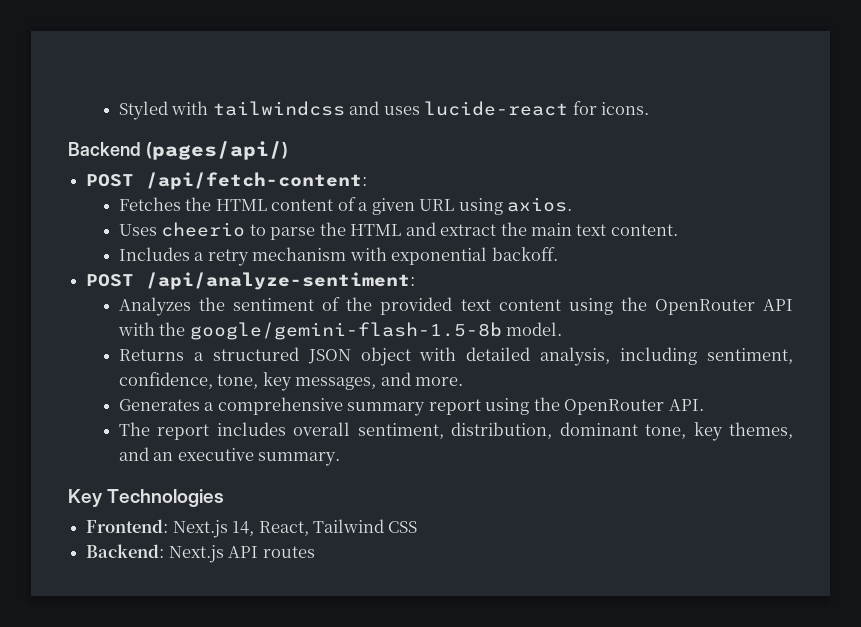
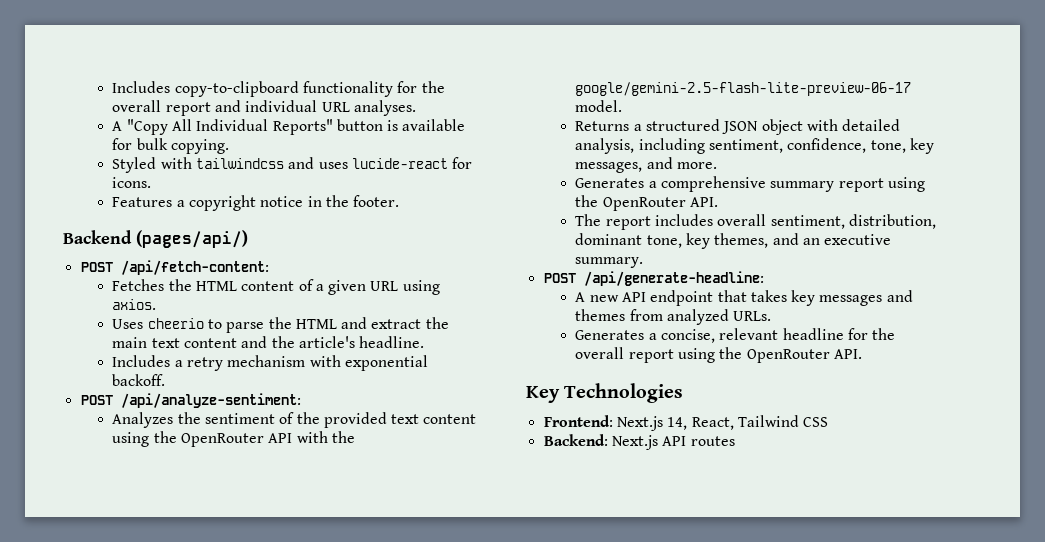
(118, 110) none -> [112,81,445,97] [112,100,416,116] [112,119,466,135] [112,138,229,154] Includes copy-to-clipboard functionality for the overall report and individual URL analyses. // A "Copy All Individual Reports" button is available for bulk copying. //
(650, 108) none -> [112,195,400,211] // Features a copyright notice in the footer.
[610,224,678,236] content. -> [183,336,425,348] content and the article's headline.
[189,322,502,340] google/gemini-flash-1.5-8b -> [575,82,912,96] google/gemini-2.5-flash-lite-preview-06-17
(341, 459) none -> [543,271,764,286] [575,290,913,306] [575,309,772,325] [575,328,896,343] [575,347,862,363] // POST /api/generate-headline: // A new API endpoint that takes key messages and themes from analyzed URLs. // Generates a concise, relevant headline for the overall report using the OpenRouter API.

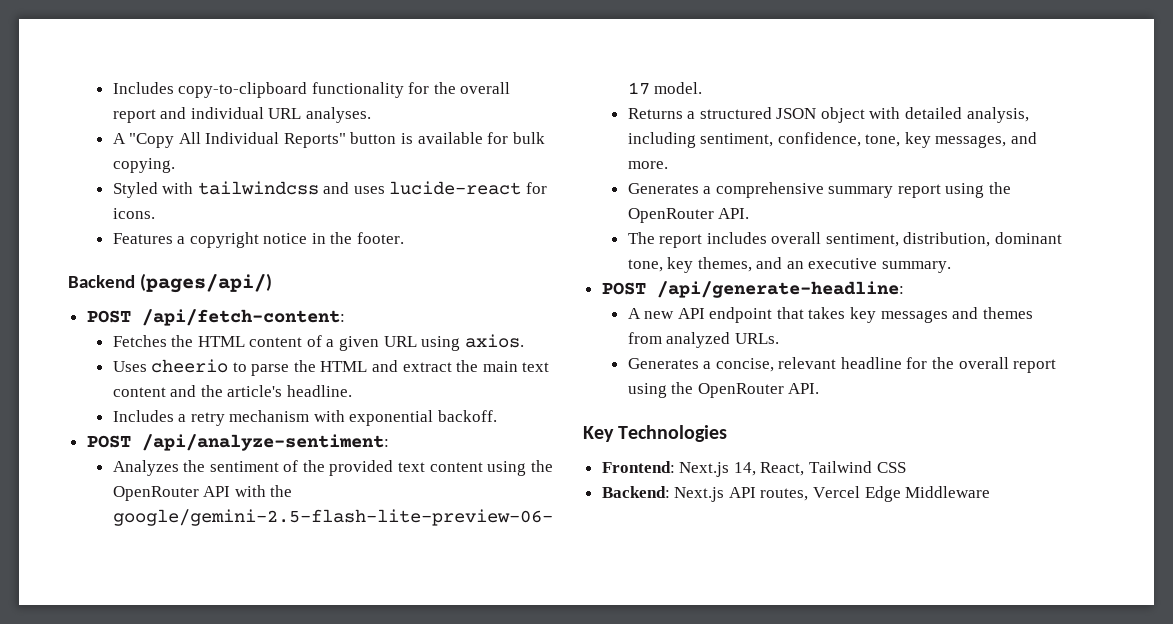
[690,436,735,446] routes -> [760,486,991,502] routes, Vercel Edge Middleware

